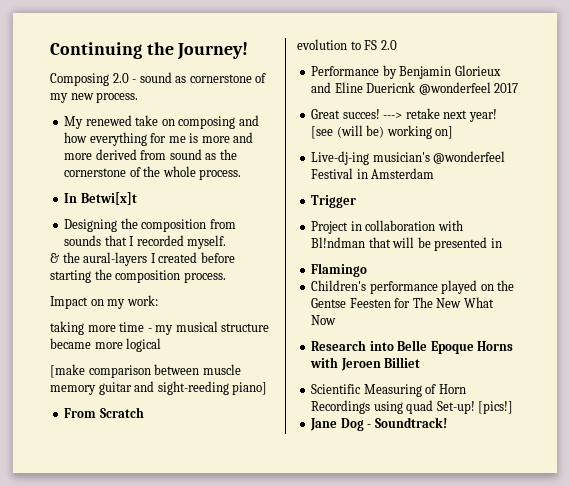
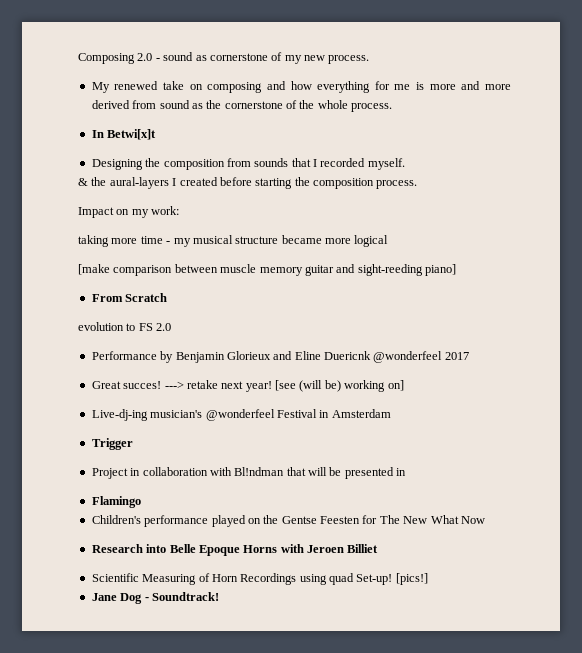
[50,42,249,60] Continuing the Journey! // -> (78, 58) none

